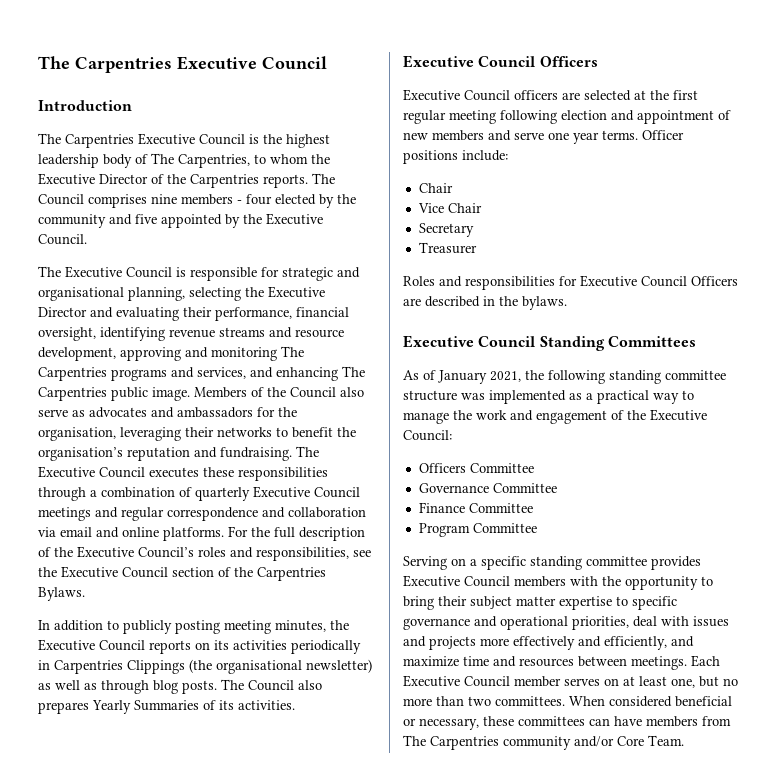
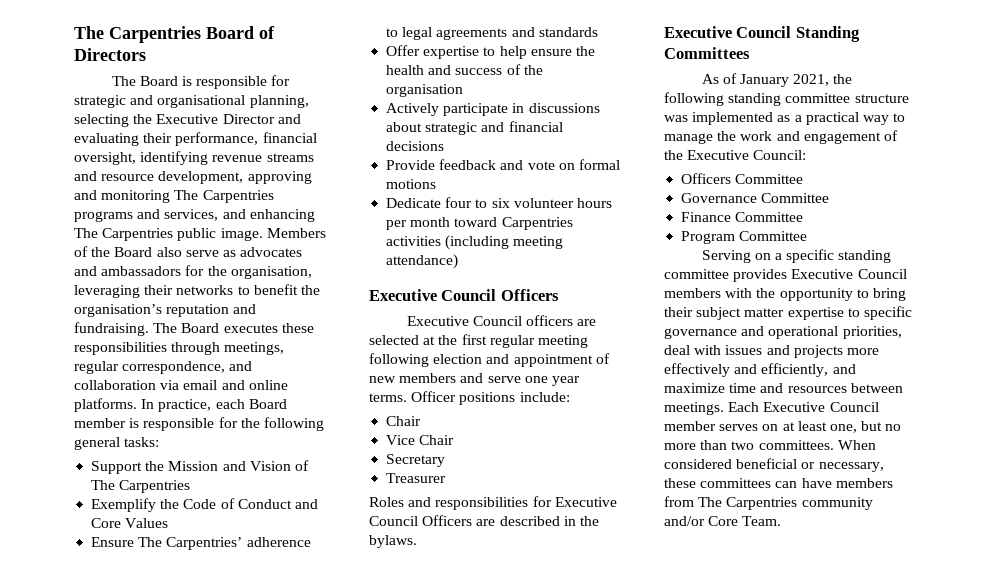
[38,56,327,73] [38,100,132,111] [38,133,330,148] [38,153,330,168] [38,173,335,188] [38,194,356,208] [38,213,323,228] [38,234,87,245] [38,266,172,278] The Carpentries Executive Council // Introduction // The Carpentries Executive Council is the highest leadership body of The Carpentries, to whom the Executive Director of the Carpentries reports. The Council comprises nine members - four elected by the community and five appointed by the Executive Council. // The Executive Council -> [74,26,275,43] [74,48,146,61] [111,76,178,86] The Carpentries Board of Directors // The Board
[290,387,336,398] Council -> [114,247,153,257] Board
[38,466,145,478] Executive Council -> [181,323,220,333] Board
[90,486,360,501] [38,507,258,521] a combination of quarterly Executive Council meetings and regular correspondence -> [224,342,285,355] [74,361,226,374] meetings, regular correspondence,
[228,526,365,541] [38,546,371,561] [38,566,326,581] [38,587,85,601] [38,620,349,634] [38,639,361,654] [38,659,372,674] [38,679,322,694] [38,700,295,714] For the full description of the Executive Council’s roles and responsibilities, see the Executive Council section of the Carpentries Bylaws. // In addition to publicly posting meeting minutes, the Executive Council reports on its activities periodically in Carpentries Clippings (the organisational newsletter) as well as through blog posts. The Council also prepares Yearly Summaries of its activities. -> [141,399,287,412] [74,417,324,431] [74,437,160,450] [91,460,309,474] [91,480,191,493] [91,498,318,512] [91,518,169,528] [91,537,311,550] [386,27,598,40] [386,45,595,59] [386,64,543,75] [386,84,464,97] [386,103,600,116] [386,121,563,135] [386,141,445,151] [386,159,620,170] [386,179,437,189] [386,197,612,208] [386,217,573,230] [386,235,564,250] [386,254,459,269] In practice, each Board member is responsible for the following general tasks: // Support the Mission and Vision of The Carpentries // Exemplify the Code of Conduct and Core Values // Ensure The Carpentries’ adherence to legal agreements and standards // Offer expertise to help ensure the health and success of the organisation // Actively participate in discussions about strategic and financial decisions // Provide feedback and vote on formal motions // Dedicate four to six volunteer hours per month toward Carpentries activities (including meeting attendance)

